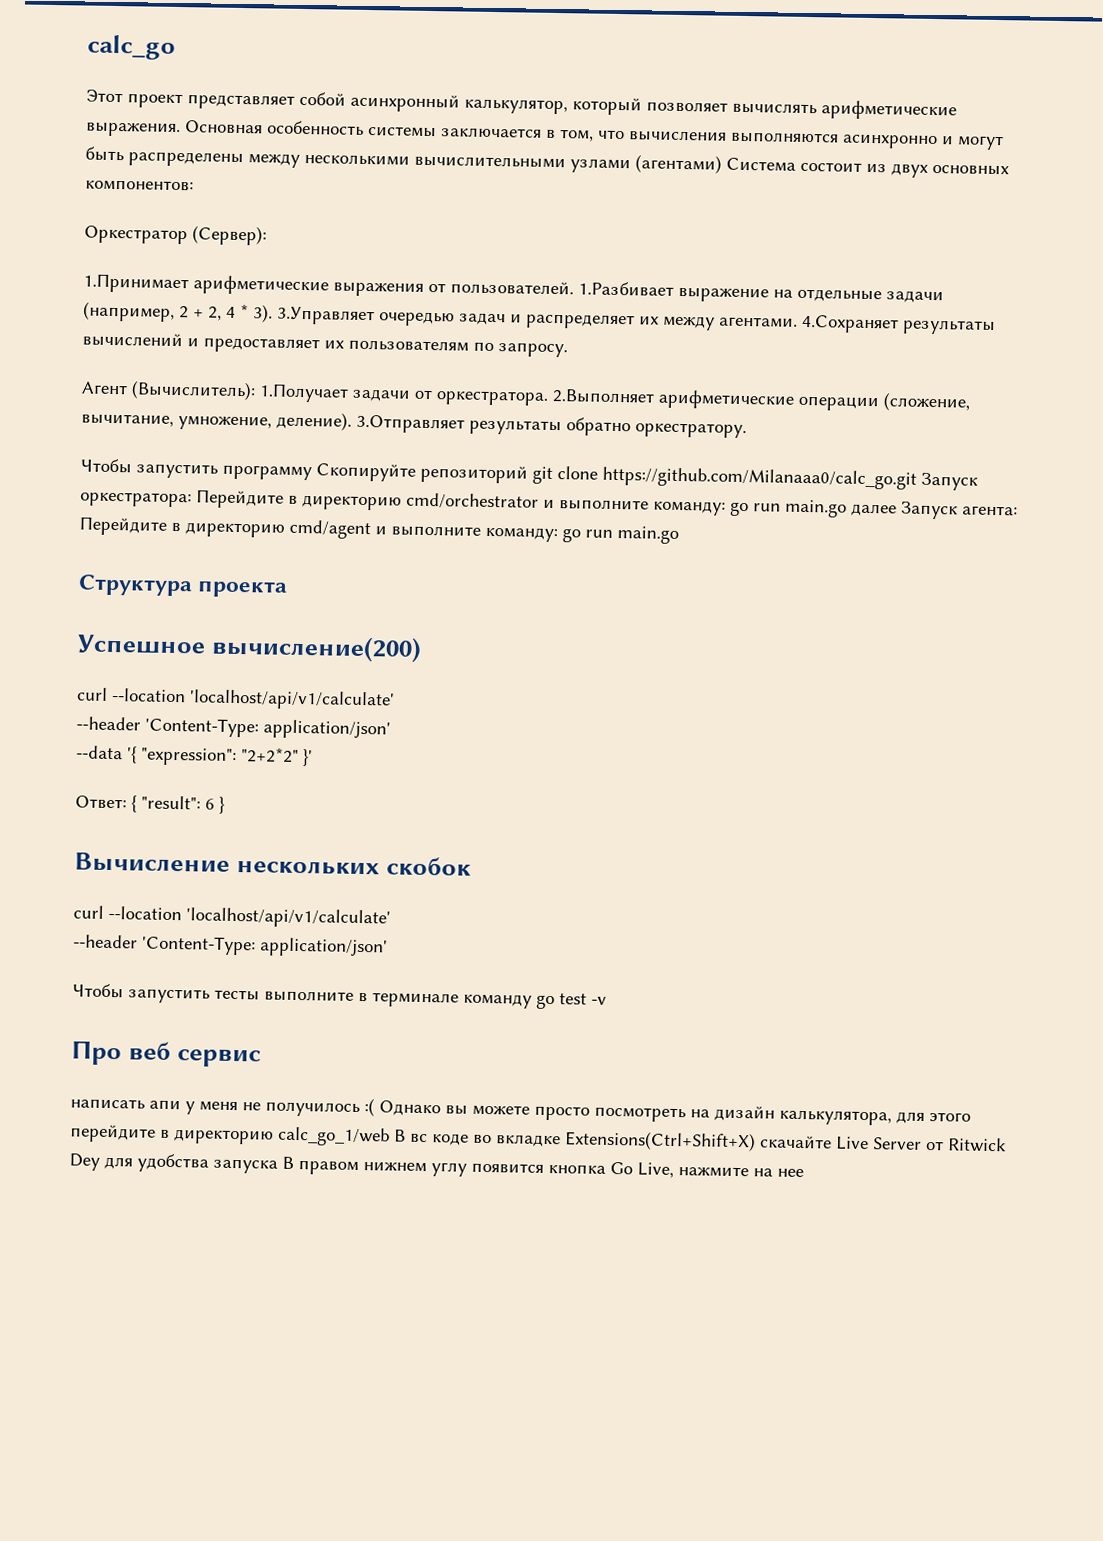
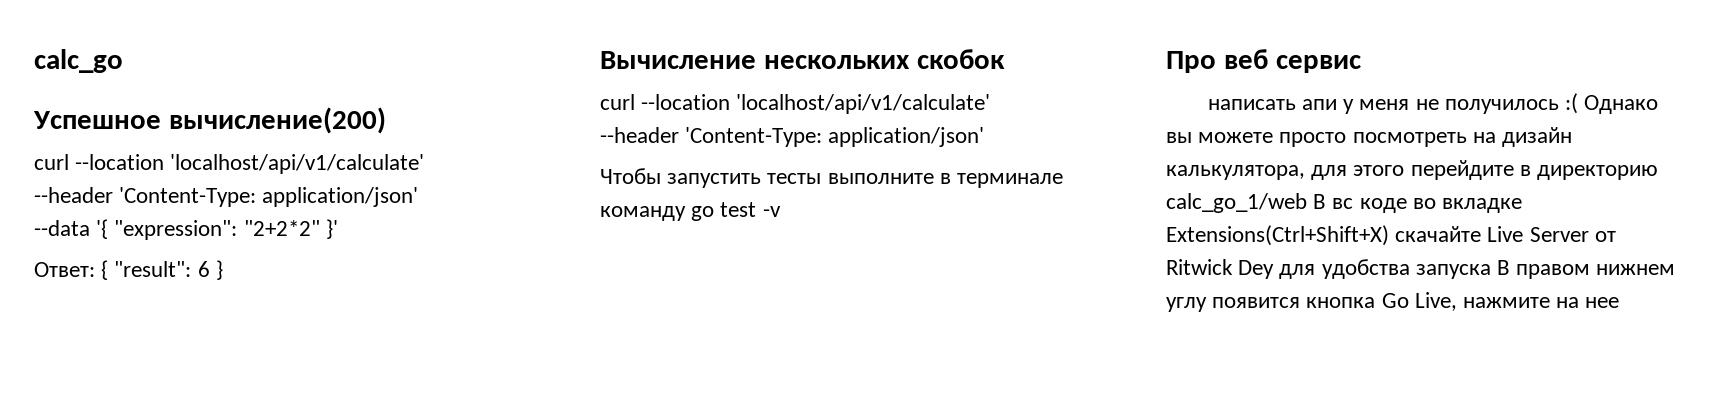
[86,89,957,121] [86,120,1004,151] [85,146,1009,178] [85,179,194,192] [84,225,267,246] [83,273,944,304] [83,301,996,335] [82,332,568,358] [81,380,971,412] [81,411,747,439] [80,458,978,491] [80,489,1018,520] [79,516,679,544] [78,574,288,598] // Этот проект представляет собой асинхронный калькулятор, который позволяет вычислять арифметические выражения. Основная особенность системы заключается в том, что вычисления выполняются асинхронно и могут быть распределены между несколькими вычислительными узлами (агентами) Система состоит из двух основных компонентов: // Оркестратор (Сервер): // 1.Принимает арифметические выражения от пользователей. 1.Разбивает выражение на отдельные задачи (например, 2 + 2, 4 * 3). 3.Управляет очередью задач и распределяет их между агентами. 4.Сохраняет результаты вычислений и предоставляет их пользователям по запросу. // Агент (Вычислитель): 1.Получает задачи от оркестратора. 2.Выполняет арифметические операции (сложение, вычитание, умножение, деление). 3.Отправляет результаты обратно оркестратору. // Чтобы запустить программу Скопируйте репозиторий git clone https://github.com/Milanaaa0/calc_go.git Запуск оркестратора: Перейдите в директорию cmd/orchestrator и выполните команду: go run main.go далее Запуск агента: Перейдите в директорию cmd/agent и выполните команду: go run main.go // Структура проекта -> (123, 61) none

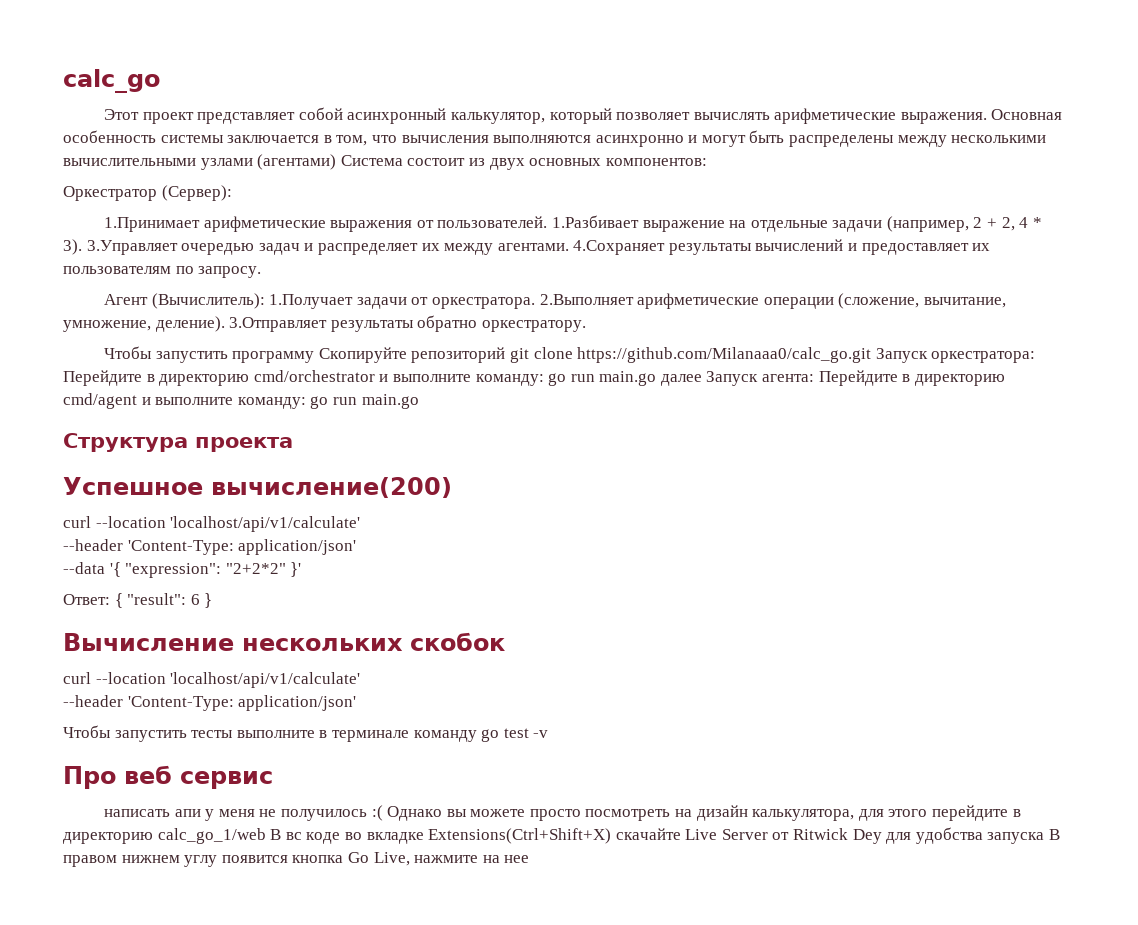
(123, 61) none -> [103,107,1063,124] [63,130,1047,147] [63,154,707,170] [63,185,232,201] [103,215,1042,232] [63,239,991,255] [63,266,262,278] [103,293,1006,309] [63,315,586,332] [103,346,1036,363] [63,370,1005,386] [63,393,419,409] [63,433,293,452] // Этот проект представляет собой асинхронный калькулятор, который позволяет вычислять арифметические выражения. Основная особенность системы заключается в том, что вычисления выполняются асинхронно и могут быть распределены между несколькими вычислительными узлами (агентами) Система состоит из двух основных компонентов: // Оркестратор (Сервер): // 1.Принимает арифметические выражения от пользователей. 1.Разбивает выражение на отдельные задачи (например, 2 + 2, 4 * 3). 3.Управляет очередью задач и распределяет их между агентами. 4.Сохраняет результаты вычислений и предоставляет их пользователям по запросу. // Агент (Вычислитель): 1.Получает задачи от оркестратора. 2.Выполняет арифметические операции (сложение, вычитание, умножение, деление). 3.Отправляет результаты обратно оркестратору. // Чтобы запустить программу Скопируйте репозиторий git clone https://github.com/Milanaaa0/calc_go.git Запуск оркестратора: Перейдите в директорию cmd/orchestrator и выполните команду: go run main.go далее Запуск агента: Перейдите в директорию cmd/agent и выполните команду: go run main.go // Структура проекта

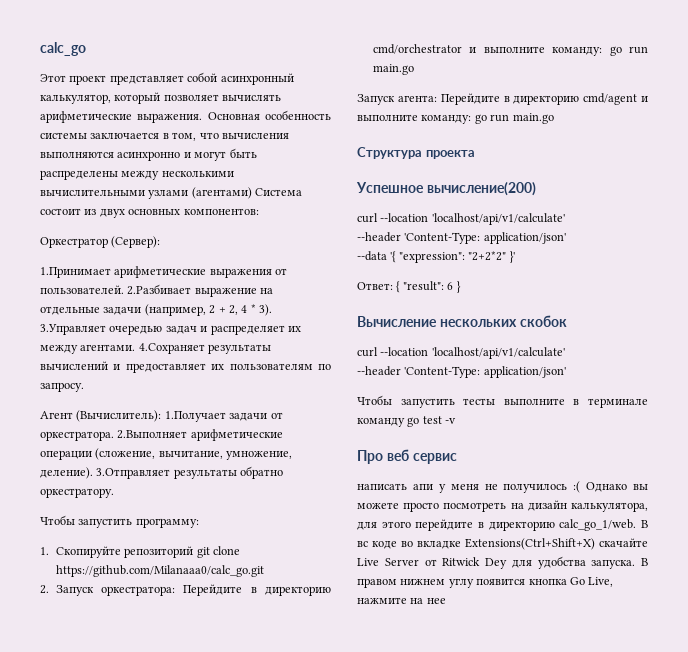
[551,215,639,228] 1.Разбивает -> [127,284,192,295] 2.Разбивает
[232,351,315,363] программу -> [135,518,199,528] [40,547,49,555] программу: // 1.
(872, 355) none -> [40,585,49,594] // 2.
[660,374,702,386] далее -> (414, 69) //
[157,828,266,844] calc_go_1/web -> [559,519,637,531] calc_go_1/web.
[987,832,1045,844] запуска -> [591,560,636,569] запуска.

